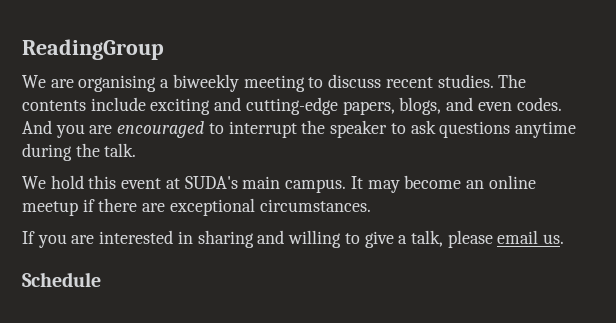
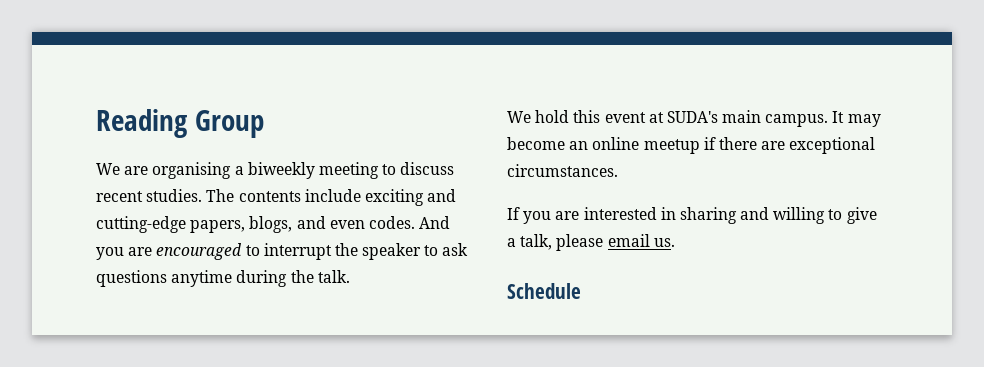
[22,39,164,60] ReadingGroup -> [96,109,264,138] Reading Group

